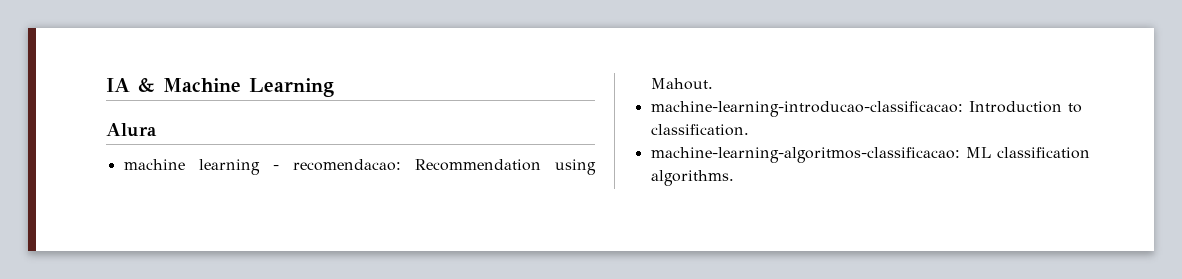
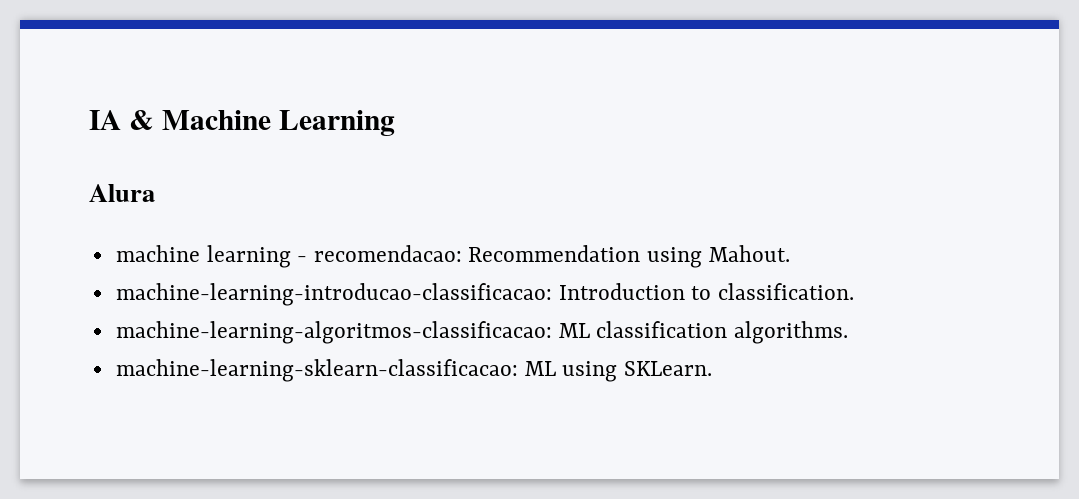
(734, 178) none -> [115,359,712,382] // machine-learning-sklearn-classificacao: ML using SKLearn.

